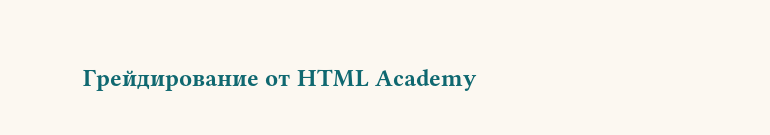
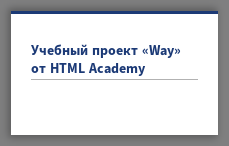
[83,69,259,91] Грейдирование -> [31,44,181,58] Учебный проект «Way»

